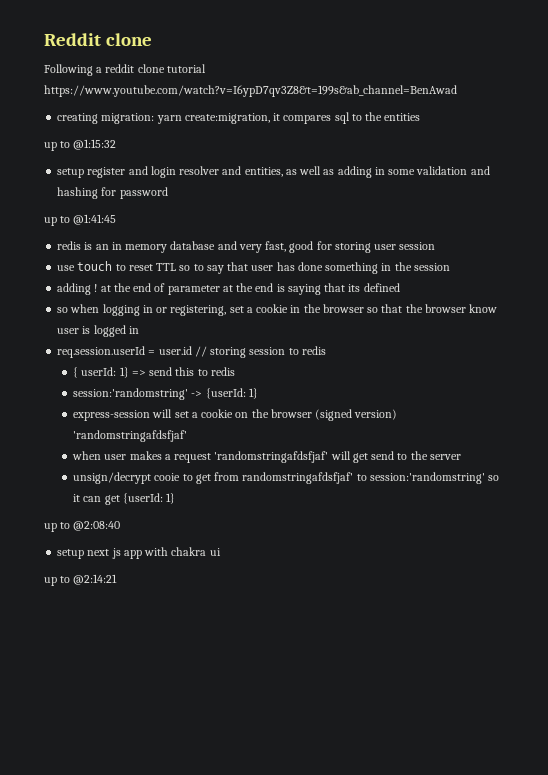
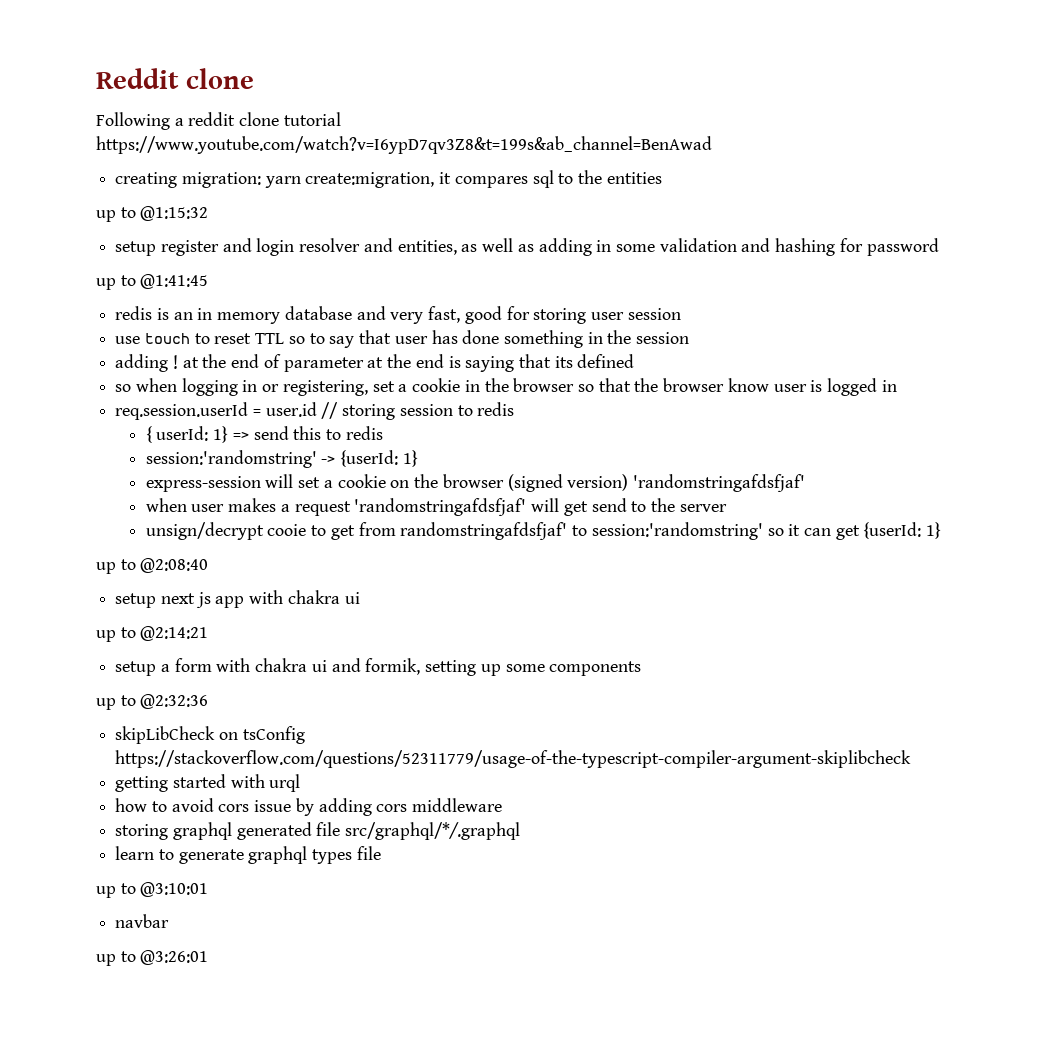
(118, 579) none -> [115,658,642,676] [96,694,209,710] [115,726,305,744] [115,750,912,768] [115,774,301,792] [115,798,503,816] [115,822,521,840] [115,846,381,864] [96,882,209,898] [115,914,170,928] [96,950,209,966] // setup a form with chakra ui and formik, setting up some components // up to @2:32:36 // skipLibCheck on tsConfig https://stackoverflow.com/questions/52311779/usage-of-the-typescript-compiler-argument-skiplibcheck // getting started with urql // how to avoid cors issue by adding cors middleware // storing graphql generated file src/graphql/*/.graphql // learn to generate graphql types file // up to @3:10:01 // navbar // up to @3:26:01

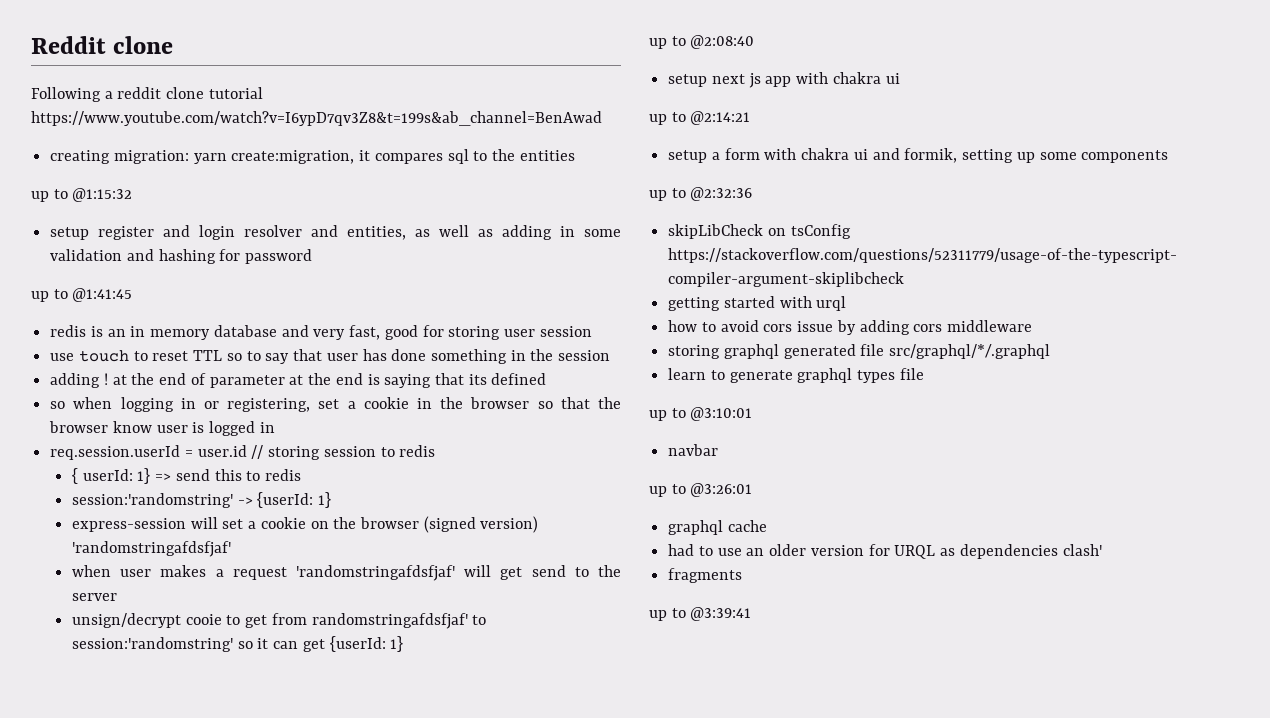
(209, 957) none -> [668,520,767,535] [668,544,1102,559] [668,568,743,583] [649,607,752,621] // graphql cache // had to use an older version for URQL as dependencies clash' // fragments // up to @3:39:41

